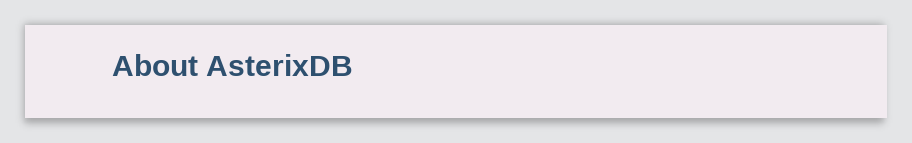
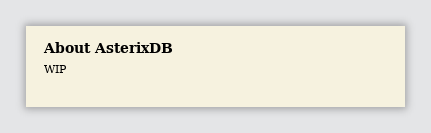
(354, 65) none -> [44,65,67,73] // WIP

